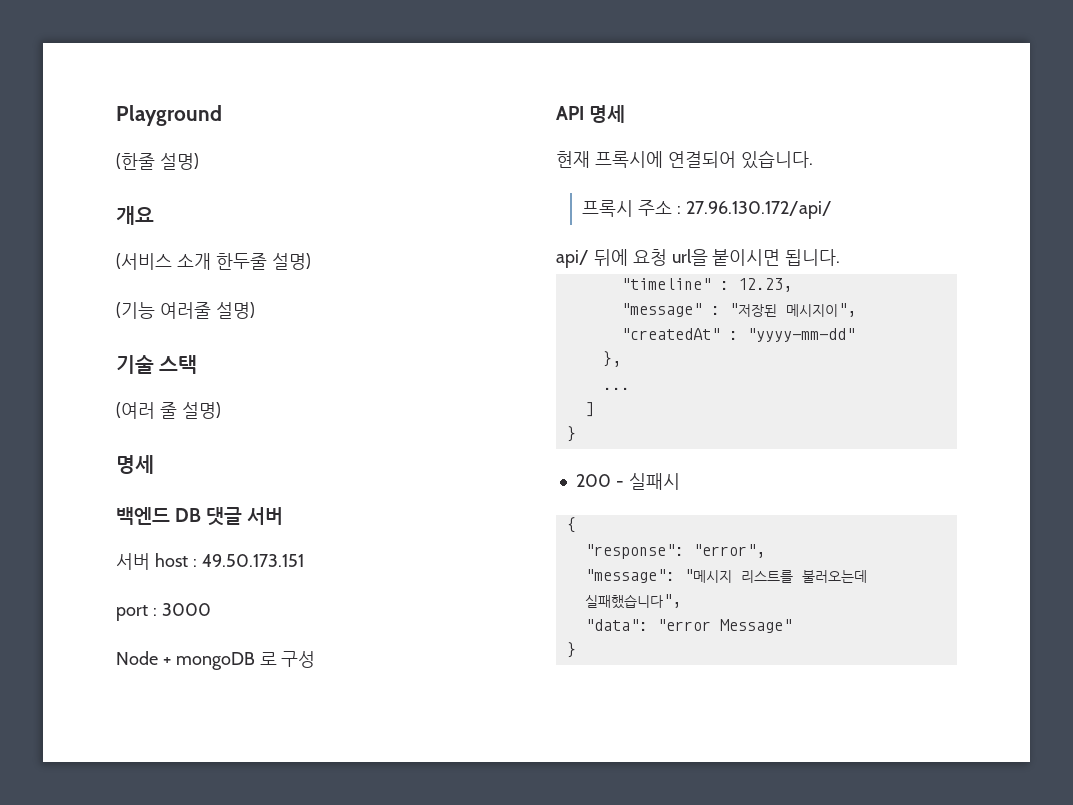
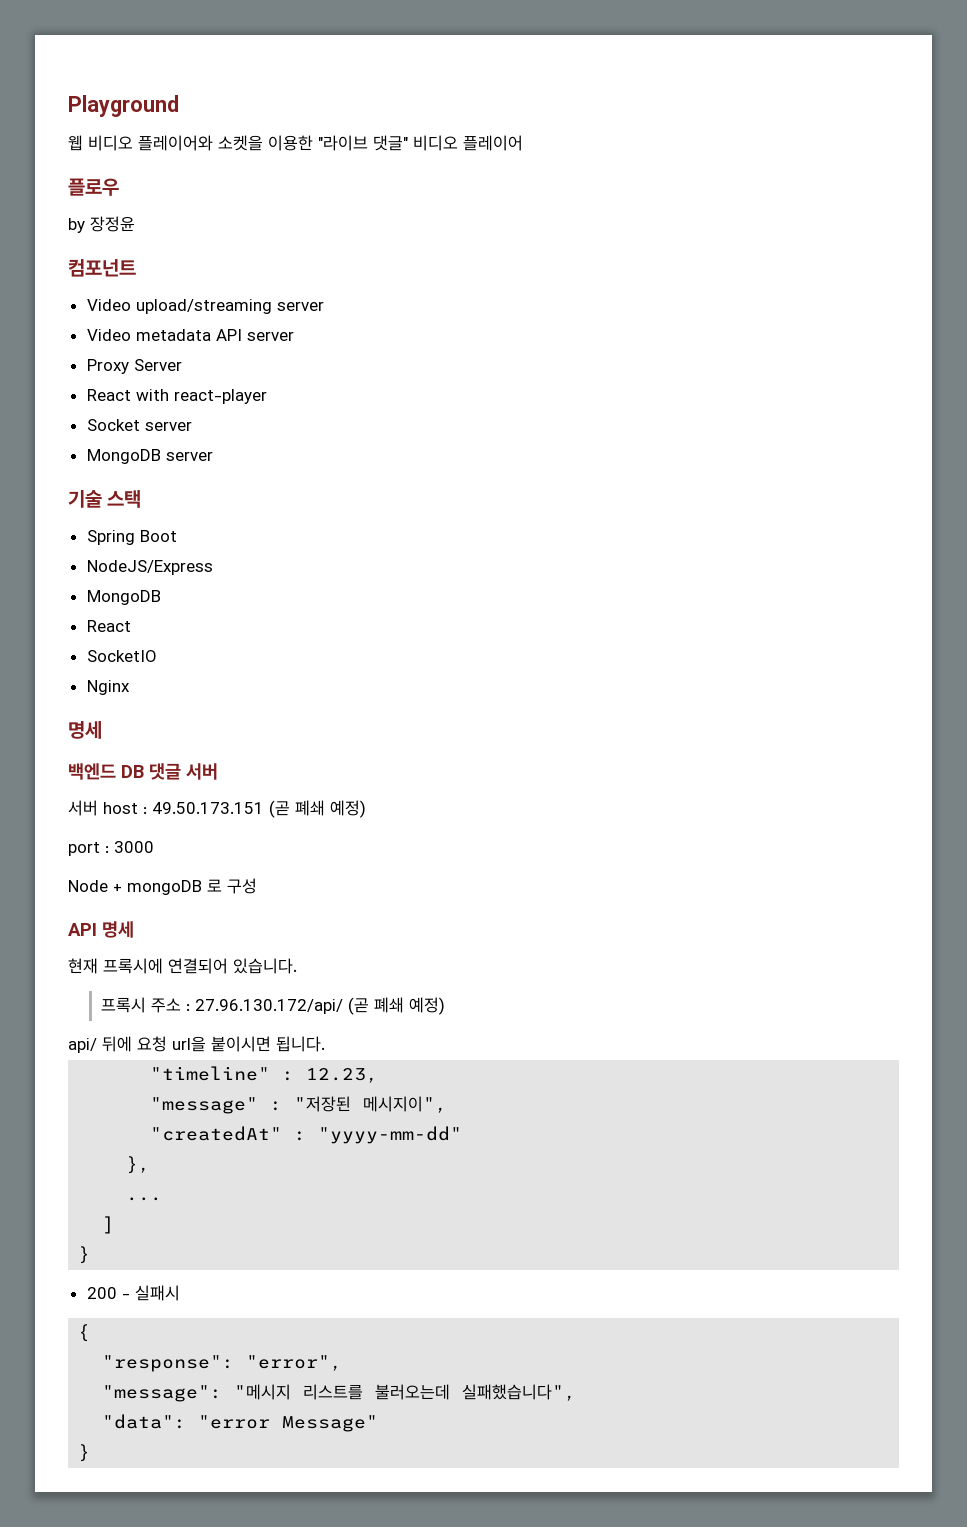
[116,153,199,170] [116,206,154,225] [116,253,311,270] [116,302,255,319] [116,355,198,374] [116,402,221,419] (한줄 설명) // 개요 // (서비스 소개 한두줄 설명) // (기능 여러줄 설명) // 기술 스택 // (여러 줄 설명) -> [68,135,523,151] [68,178,119,196] [68,216,135,233] [68,259,136,277] [86,299,324,314] [86,329,294,341] [86,359,182,374] [86,389,267,404] [86,419,192,431] [86,449,213,464] [68,490,142,508] [86,530,177,545] [86,560,213,575] [86,590,161,605] [86,620,131,632] [86,650,157,662] [86,680,130,695] 웹 비디오 플레이어와 소켓을 이용한 "라이브 댓글" 비디오 플레이어 // 플로우 // by 장정윤 // 컴포넌트 // Video upload/streaming server // Video metadata API server // Proxy Server // React with react-player // Socket server // MongoDB server // 기술 스택 // Spring Boot // NodeJS/Express // MongoDB // React // SocketIO // Nginx
(304, 560) none -> [269,800,366,818] (곧 폐쇄 예정)
(832, 210) none -> [348,997,446,1015] (곧 폐쇄 예정)

